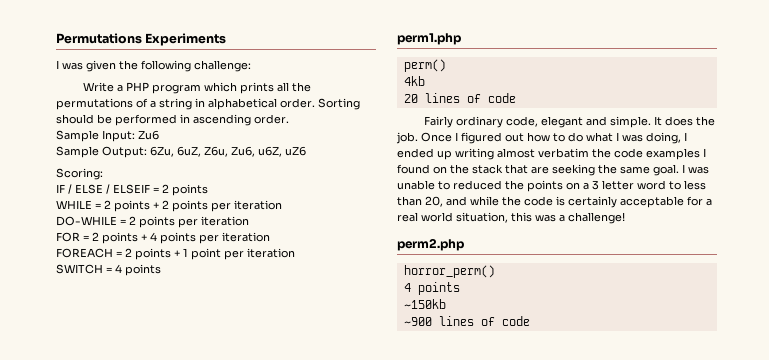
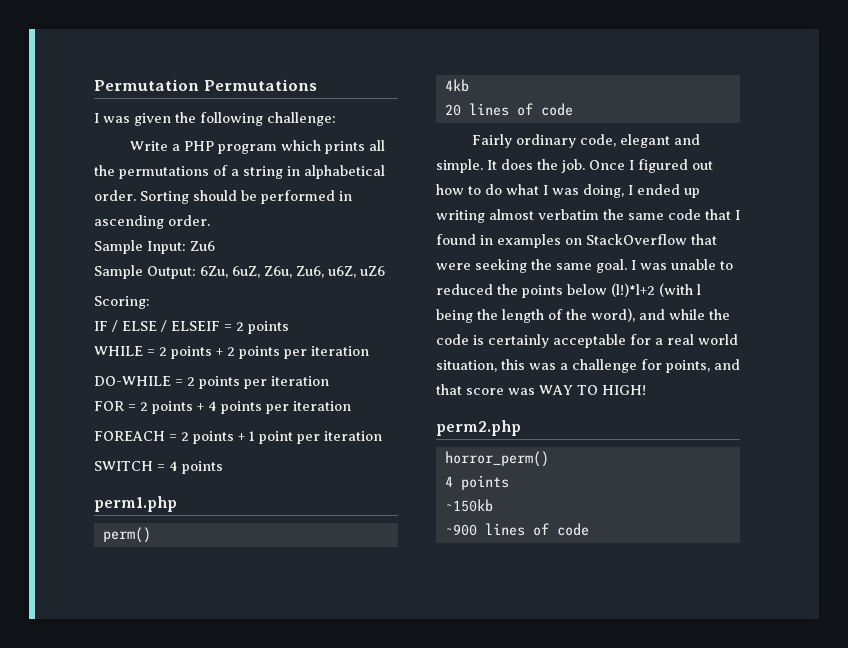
(56, 38) none -> [94,79,199,91] Permutation
[145,33,227,46] Experiments -> (317, 85) none
[614,148,706,160] [397,164,549,174] code examples I found on the stack that are -> [628,209,740,220] [436,234,717,248] [436,263,471,270] same code that I found in examples on StackOverflow that were
[566,180,706,190] [397,196,443,207] on a 3 letter word to less than 20, -> [567,283,701,297] [436,308,635,323] below (l!)*l+2 (with l being the length of the word),
[568,212,625,224] challenge! -> [572,359,740,373] [436,384,646,395] challenge for points, and that score was WAY TO HIGH!

